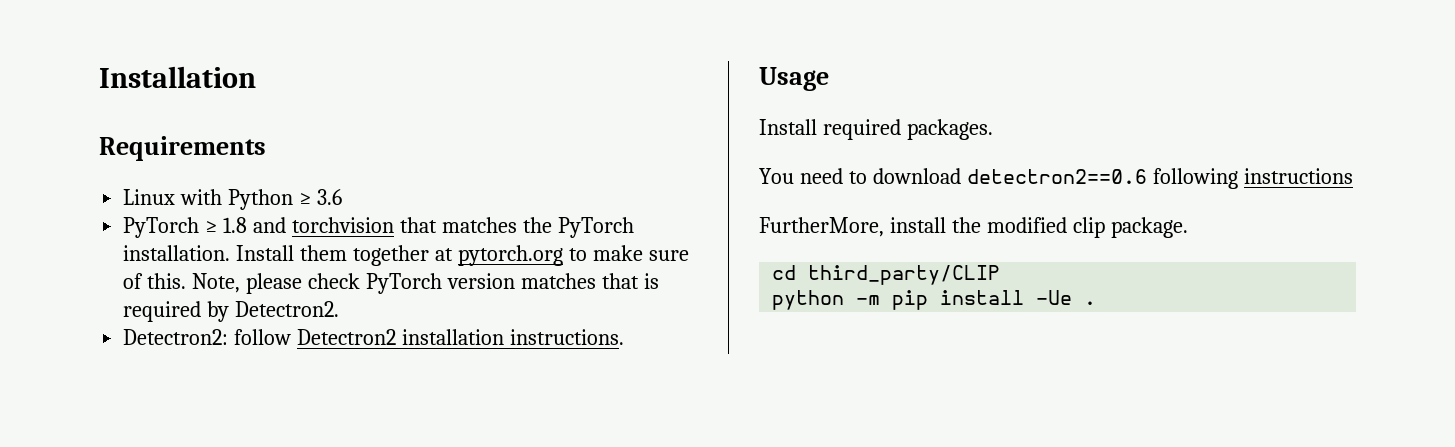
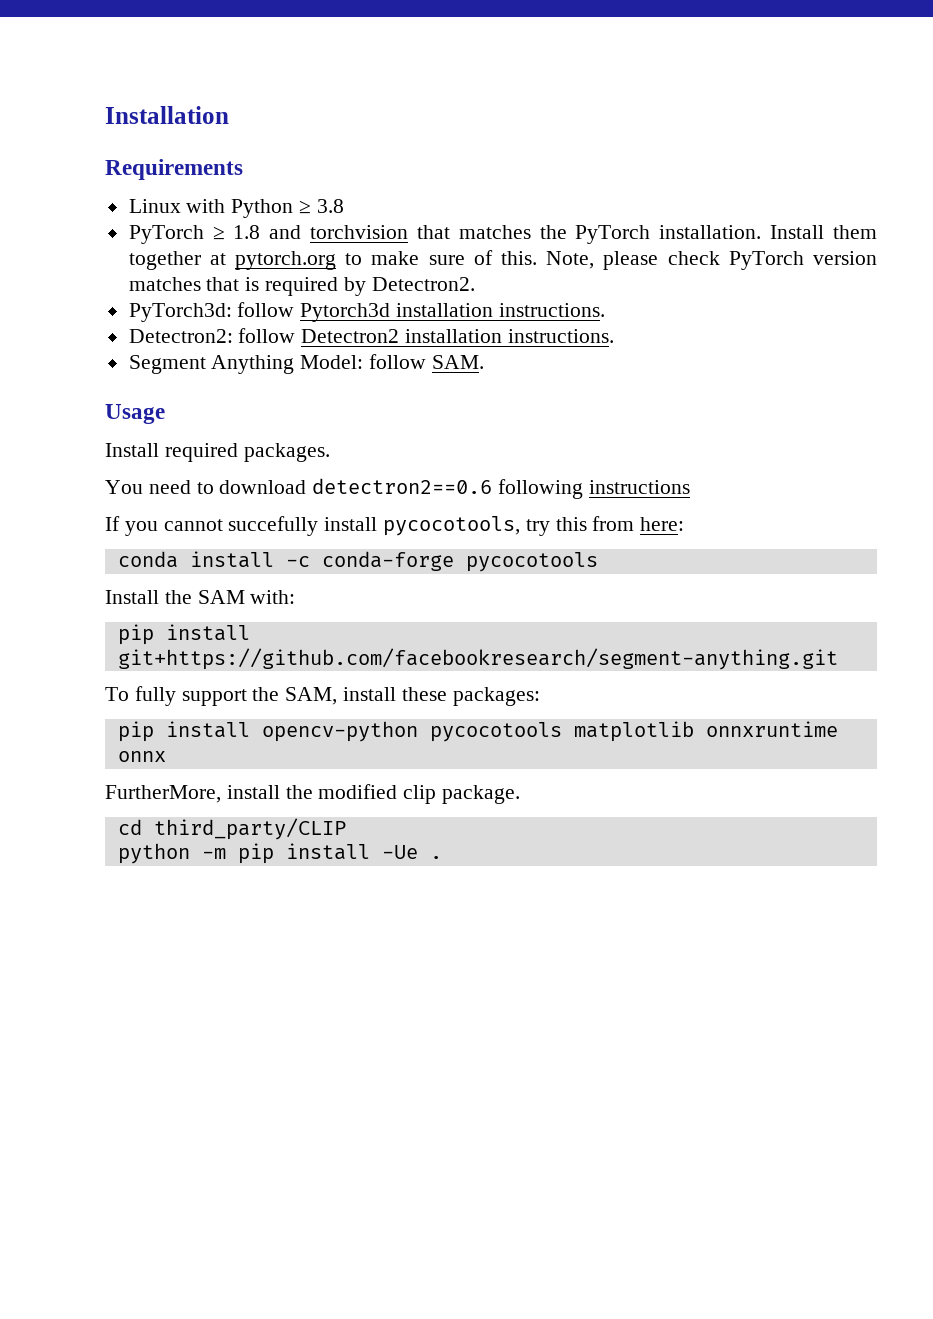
[316,189,342,205] 3.6 -> [316,199,344,213] 3.8
(340, 309) none -> [128,302,605,322] // PyTorch3d: follow Pytorch3d installation instructions.
(624, 337) none -> [128,354,484,374] // Segment Anything Model: follow SAM.
(1353, 176) none -> [105,516,685,536] [117,551,598,572] [105,590,296,604] [117,624,250,645] [117,648,838,670] [105,686,540,706] [117,721,838,742] [117,751,166,762] // If you cannot succefully install pycocotools, try this from here: // conda install -c conda-forge pycocotools // Install the SAM with: // pip install git+https://github.com/facebookresearch/segment-anything.git // To fully support the SAM, install these packages: // pip install opencv-python pycocotools matplotlib onnxruntime onnx

